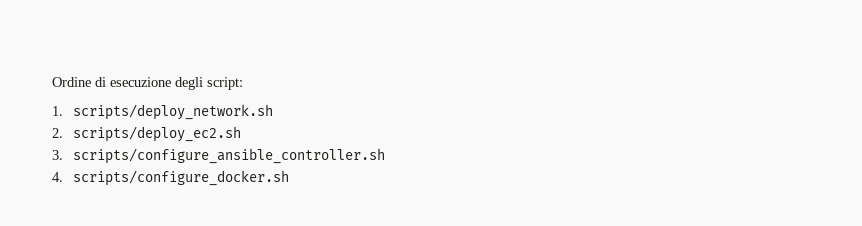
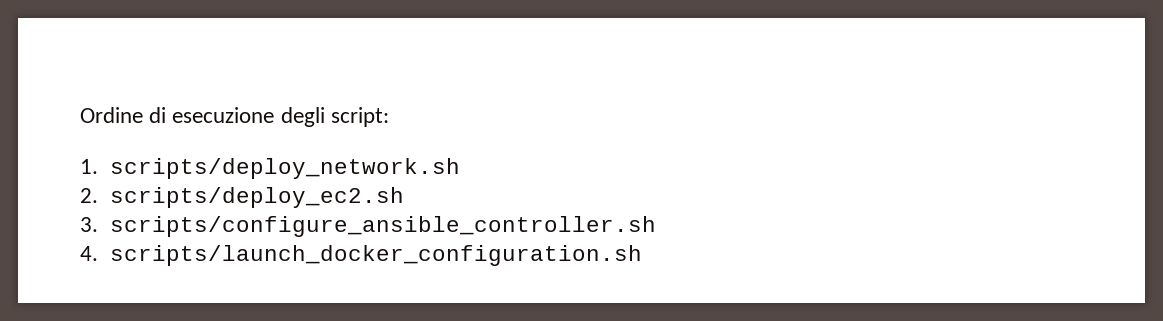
[73,170,290,186] scripts/configure_docker.sh -> [109,245,642,266] scripts/launch_docker_configuration.sh

